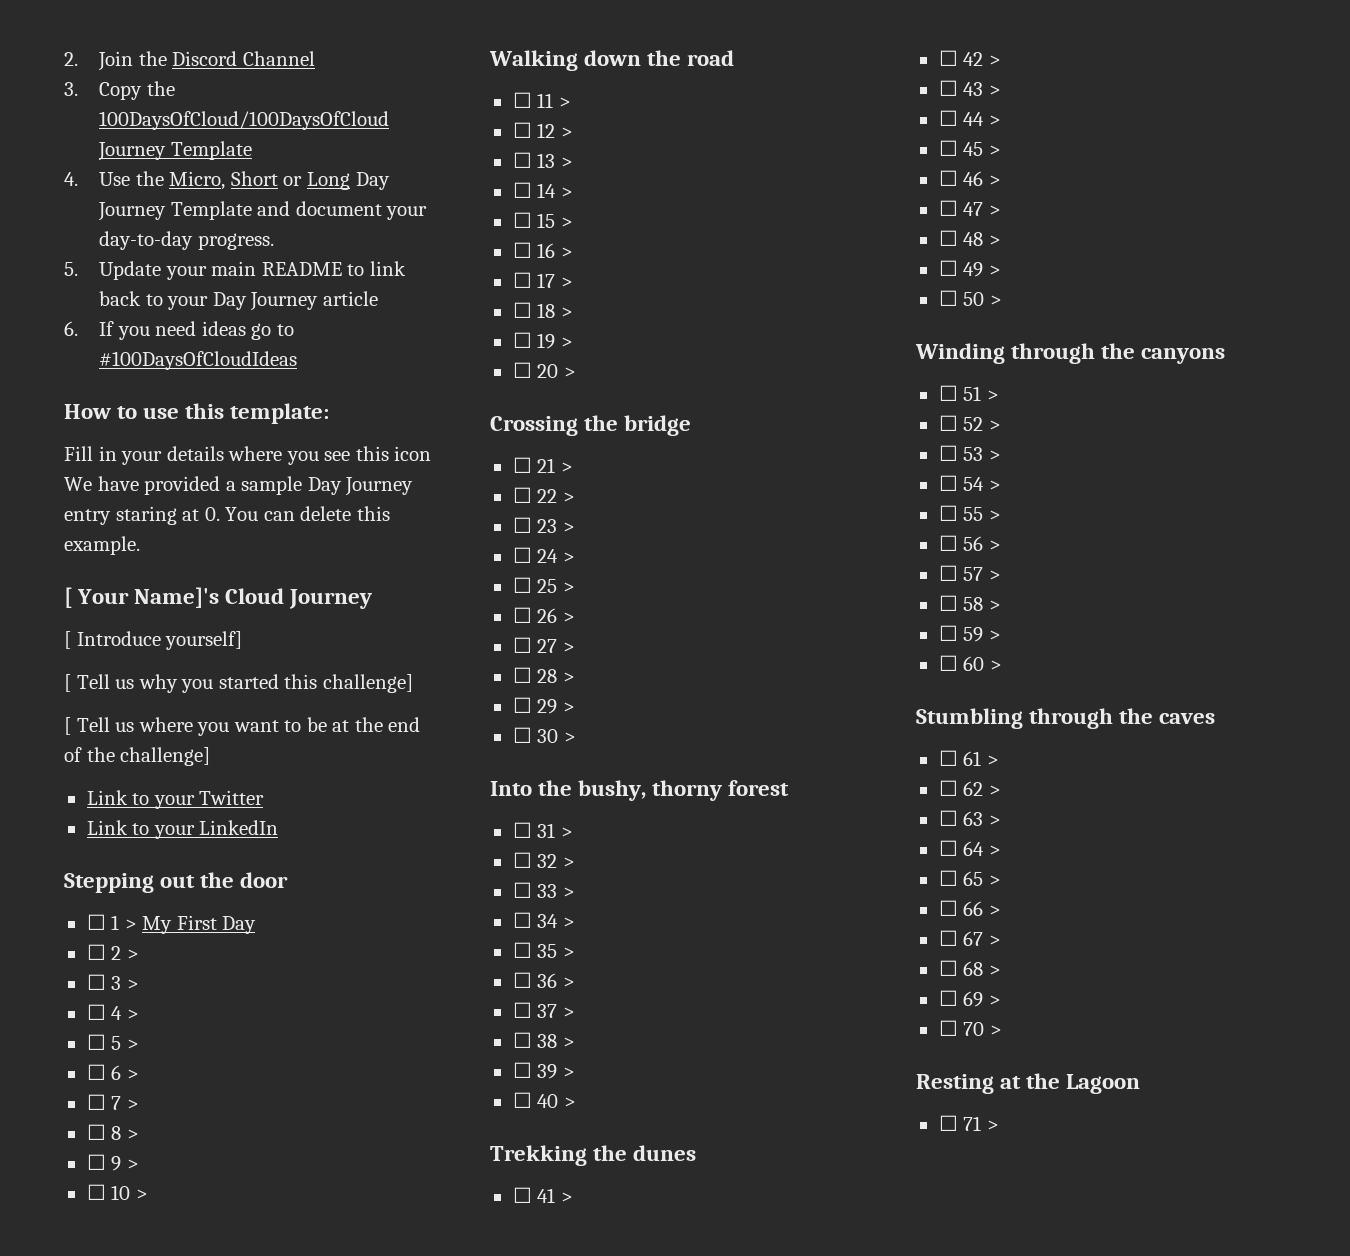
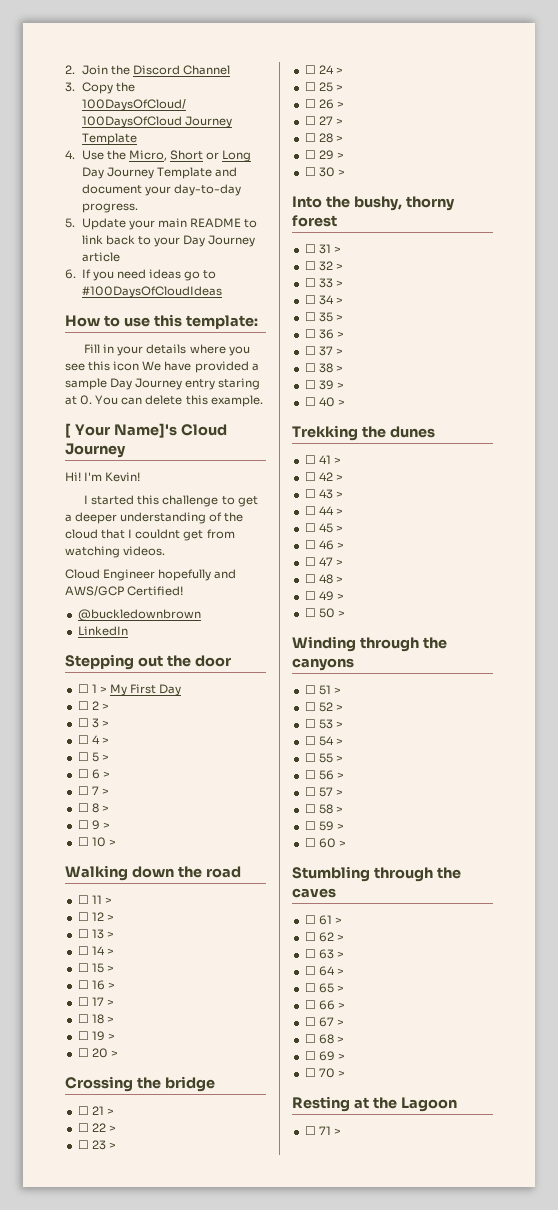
[64,631,243,650] [64,674,413,693] [64,717,421,736] [64,747,211,766] [86,790,265,809] [86,820,195,839] [ Introduce yourself] // [ Tell us why you started this challenge] // [ Tell us where you want to be at the end of the challenge] // Link to your Twitter // Link to your -> [65,472,141,482] [84,495,258,507] [65,512,244,524] [65,529,235,541] [65,546,166,558] [65,569,237,581] [65,586,184,596] [77,609,201,621] Hi! I'm Kevin! // I started this challenge to get a deeper understanding of the cloud that I couldnt get from watching videos. // Cloud Engineer hopefully and AWS/GCP Certified! // @buckledownbrown //

